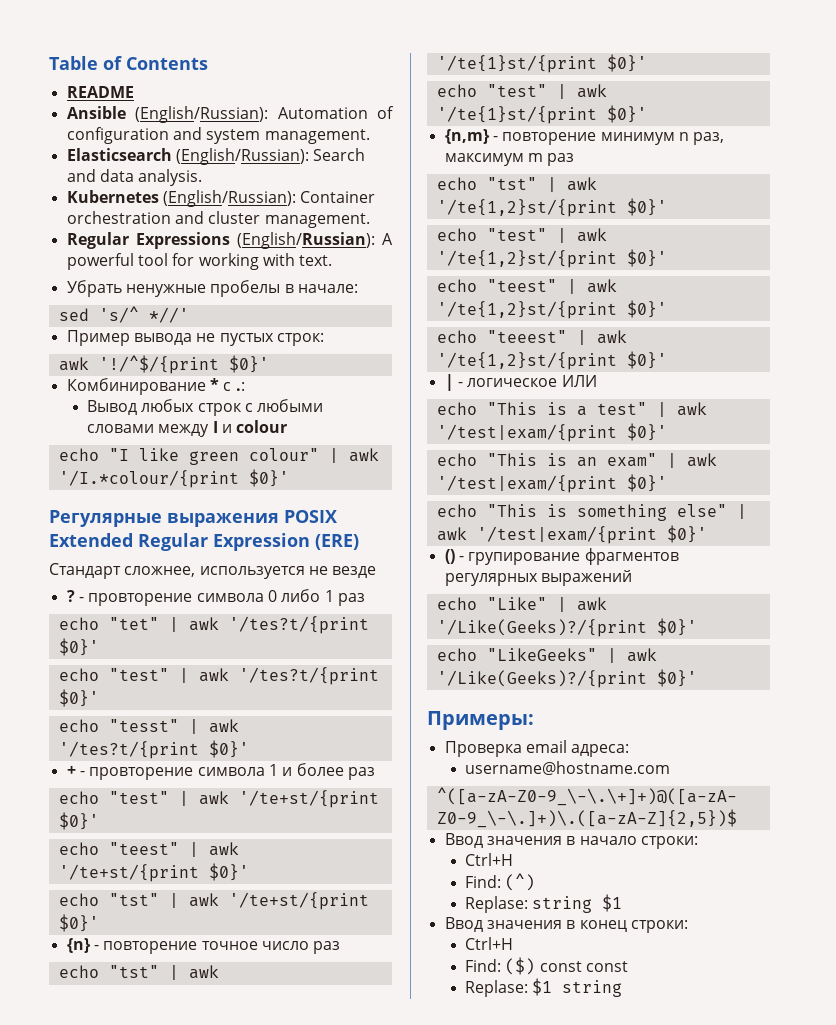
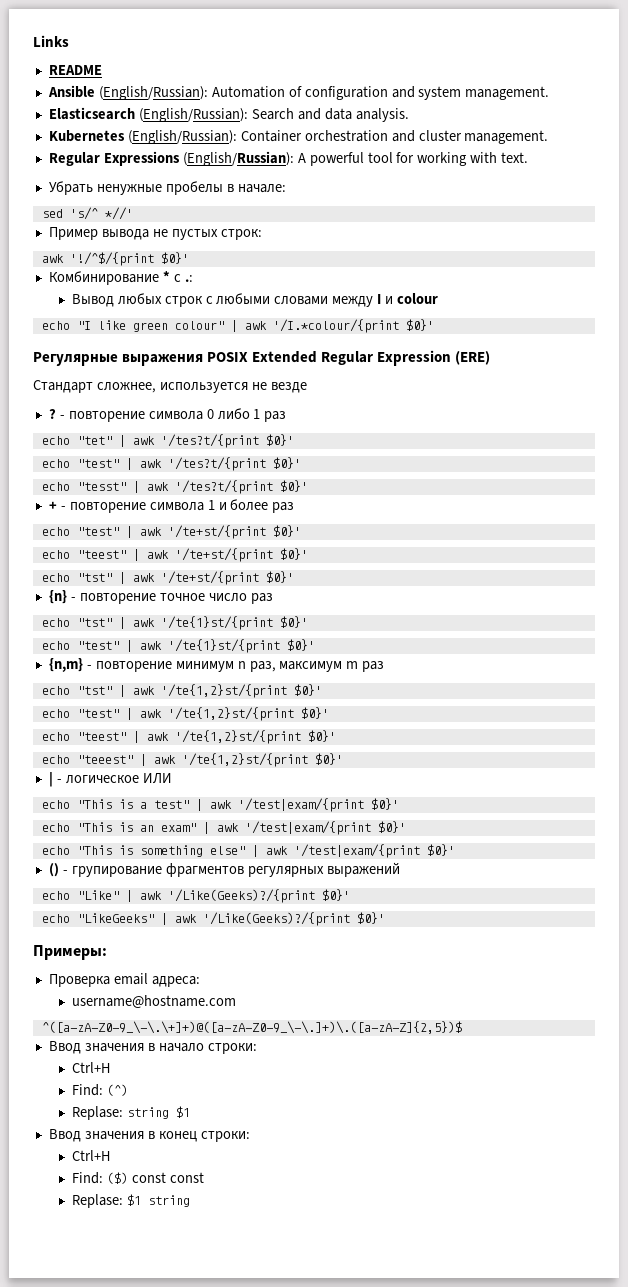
[49,56,208,70] Table of Contents -> [33,35,69,47] Links
[88,593,193,606] провторение -> [68,411,145,422] повторение
[89,767,194,780] провторение -> [69,502,146,513] повторение

